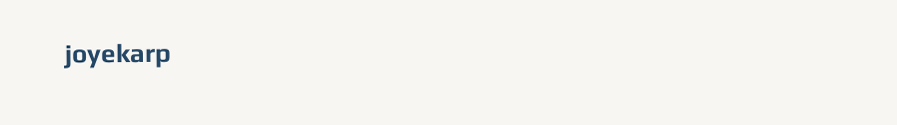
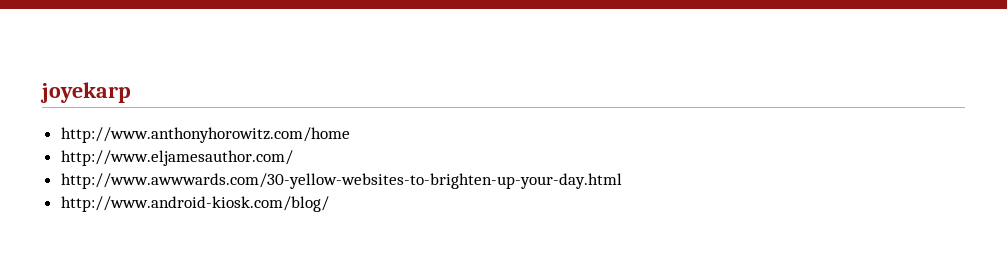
(172, 55) none -> [60,127,350,143] [60,150,293,166] [60,173,622,189] [60,196,329,212] // http://www.anthonyhorowitz.com/home // http://www.eljamesauthor.com/ // http://www.awwwards.com/30-yellow-websites-to-brighten-up-your-day.html // http://www.android-kiosk.com/blog/

